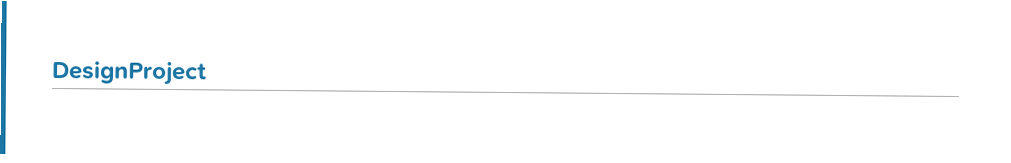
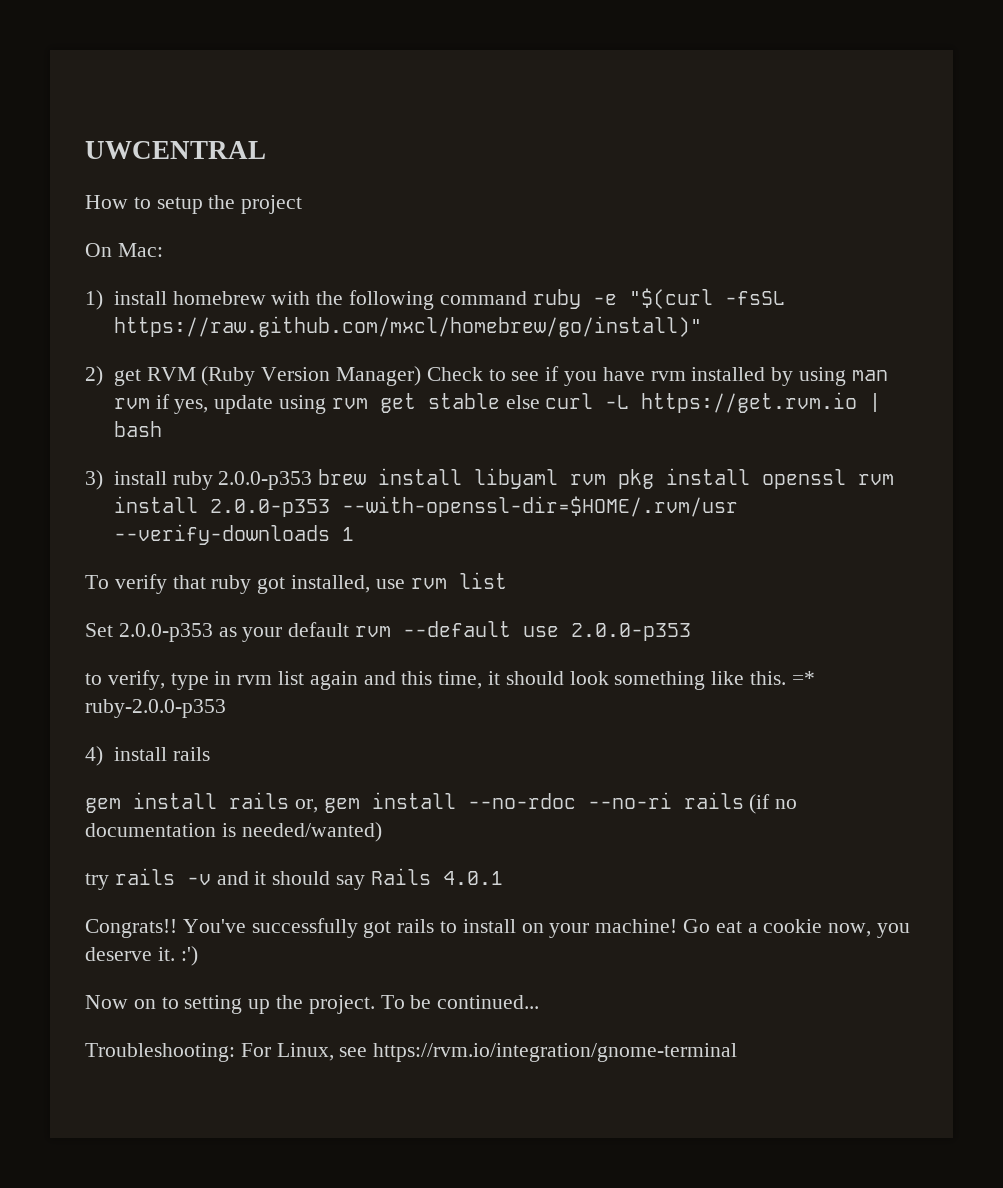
[51,60,207,86] DesignProject -> [85,141,266,159] [85,195,303,214] [85,243,163,257] [85,288,785,310] [113,316,702,337] [85,366,888,386] [113,392,882,414] [113,421,162,437] [85,468,895,490] [113,496,738,517] [113,524,354,545] [85,572,507,594] [85,621,692,642] [85,670,815,690] [85,699,226,718] [85,746,210,766] [85,792,798,814] [85,822,382,842] [85,868,503,890] [85,918,911,938] [85,946,198,966] [85,995,540,1014] [85,1043,738,1062] UWCENTRAL // How to setup the project // On Mac: // 1) install homebrew with the following command ruby -e "$(curl -fsSL https://raw.github.com/mxcl/homebrew/go/install)" // 2) get RVM (Ruby Version Manager) Check to see if you have rvm installed by using man rvm if yes, update using rvm get stable else curl -L https://get.rvm.io | bash // 3) install ruby 2.0.0-p353 brew install libyaml rvm pkg install openssl rvm install 2.0.0-p353 --with-openssl-dir=$HOME/.rvm/usr --verify-downloads 1 // To verify that ruby got installed, use rvm list // Set 2.0.0-p353 as your default rvm --default use 2.0.0-p353 // to verify, type in rvm list again and this time, it should look something like this. =* ruby-2.0.0-p353 // 4) install rails // gem install rails or, gem install --no-rdoc --no-ri rails (if no documentation is needed/wanted) // try rails -v and it should say Rails 4.0.1 // Congrats!! You've successfully got rails to install on your machine! Go eat a cookie now, you deserve it. :') // Now on to setting up the project. To be continued... // Troubleshooting: For Linux, see https://rvm.io/integration/gnome-terminal

